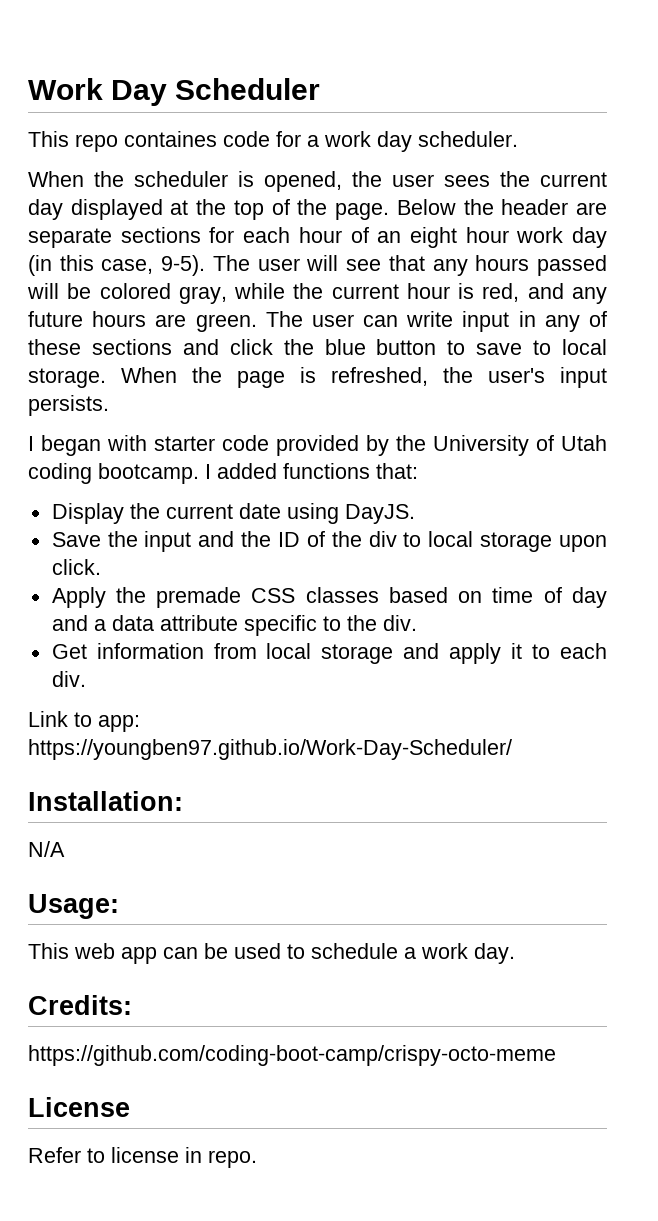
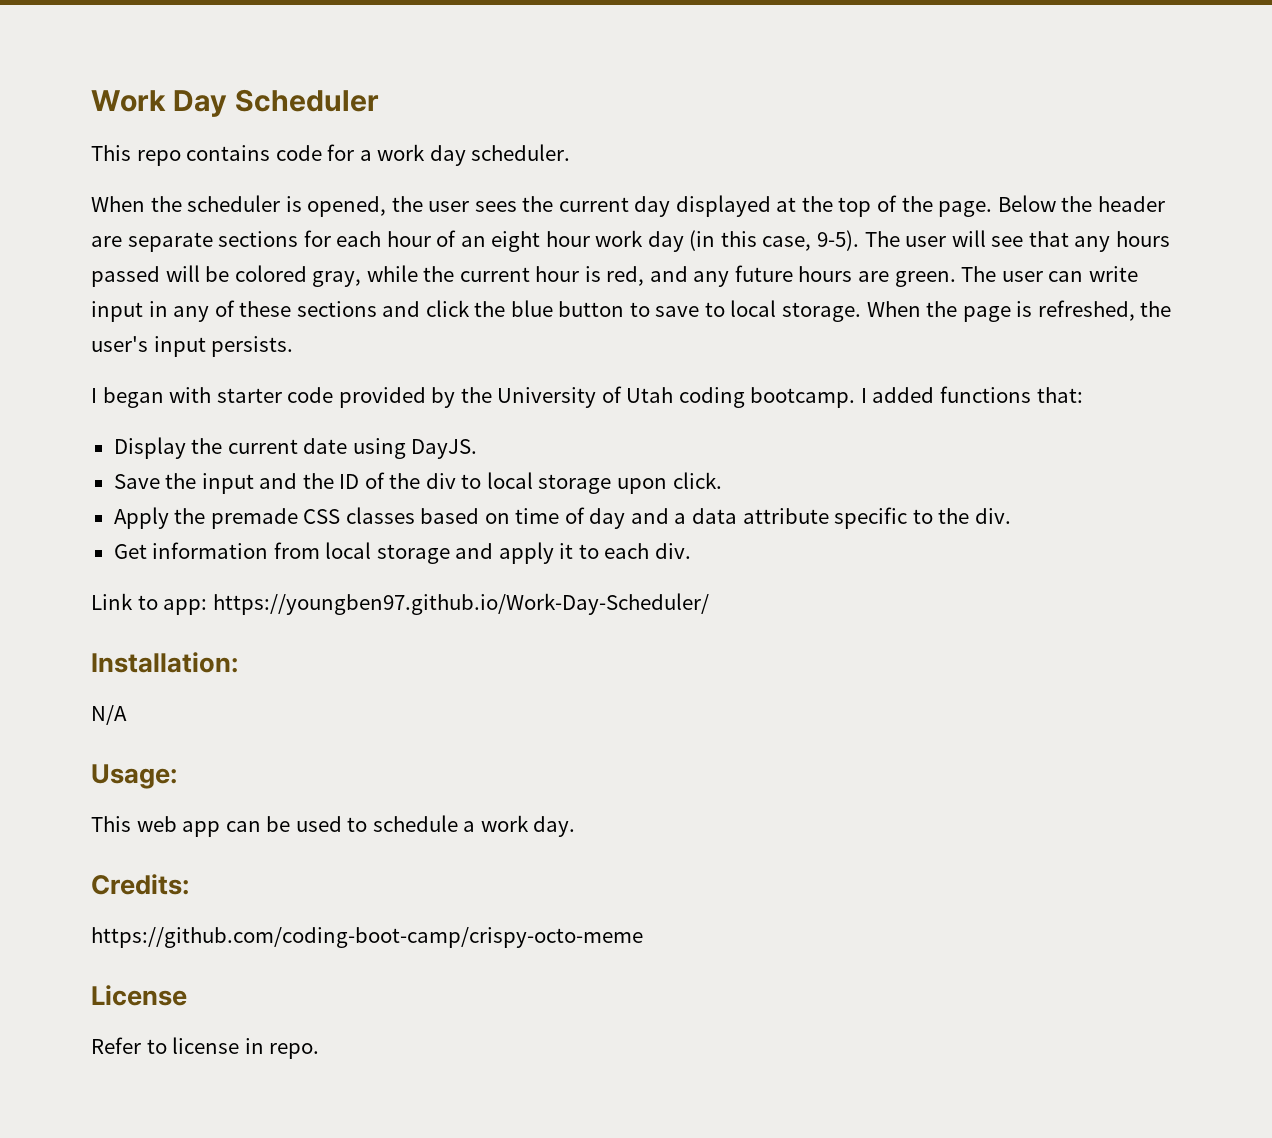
[124,131,217,147] containes -> [186,145,271,161] contains

